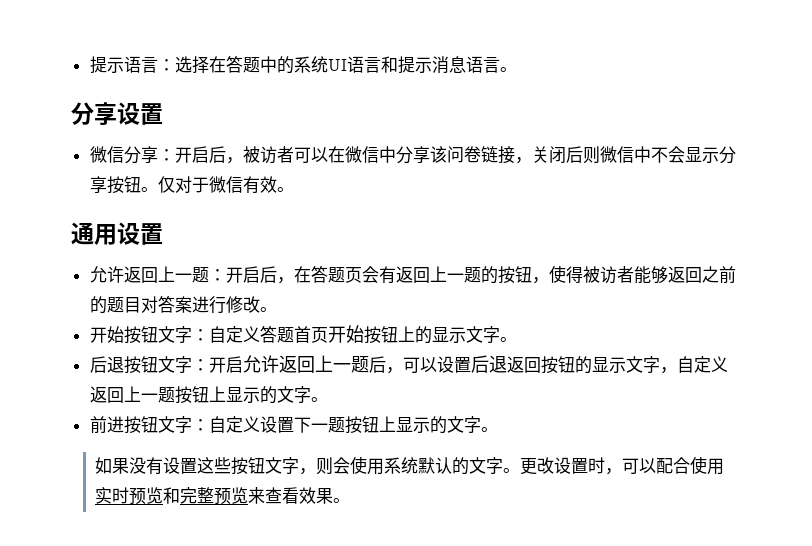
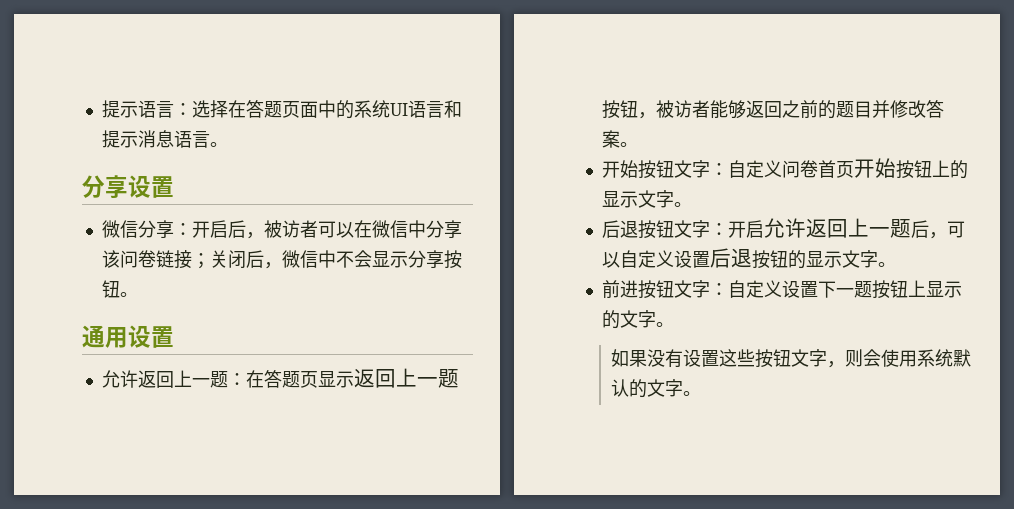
(260, 65) none -> [281,101,318,118] 页面
[514,146,600,164] ，关闭后则 -> [191,250,282,269] ；关闭后，
[157,176,294,194] 仅对于微信有效。 -> (138, 294) none
[225,265,583,284] 开启后，在答题页会有返回上一题的按钮，使得 -> [245,368,459,388] [601,100,656,119] 在答题页显示返回上一题按钮，
[140,295,260,314] 对答案进行修改 -> [871,100,944,118] [601,130,620,148] 并修改答案
[259,325,294,343] 答题 -> [781,160,818,178] 问卷
(437, 364) none -> [619,250,674,268] 自定义
[506,356,541,373] 返回 -> (752, 258) none
[659,356,728,374] [89,386,311,404] ，自定义返回上一题按钮上显示的文字 -> (878, 259) none
[520,456,725,475] [95,487,351,505] 更改设置时，可以配合使用实时预览和完整预览来查看效果。 -> (702, 393) none

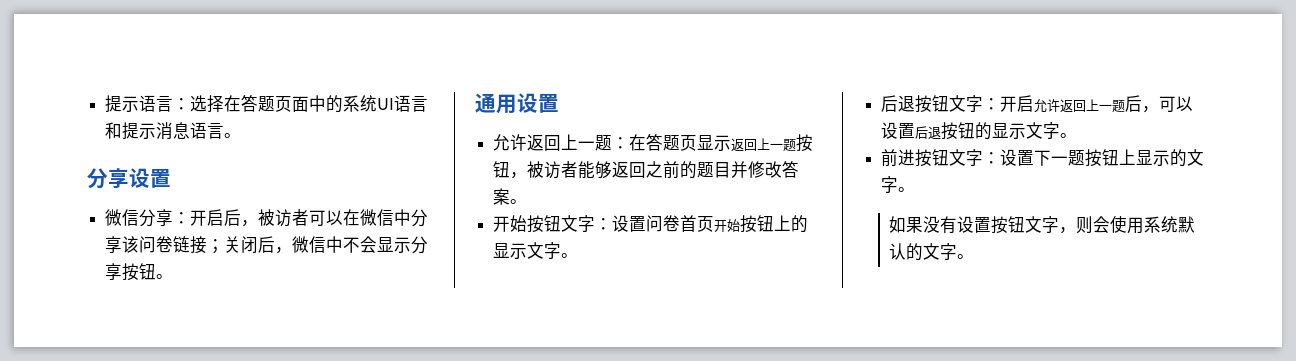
[727,160,782,178] 自定义 -> [612,215,647,232] 设置
[619,250,674,268] 自定义 -> (1194, 103) none
[727,280,782,298] 自定义 -> (1001, 158) none
[719,349,756,367] 这些 -> (992, 225) none

